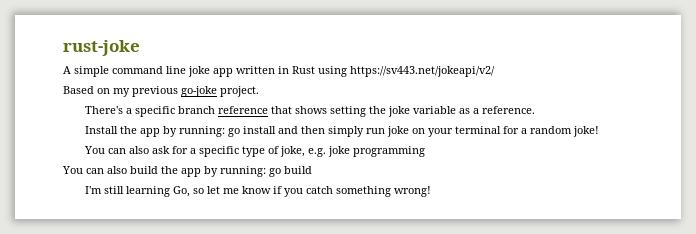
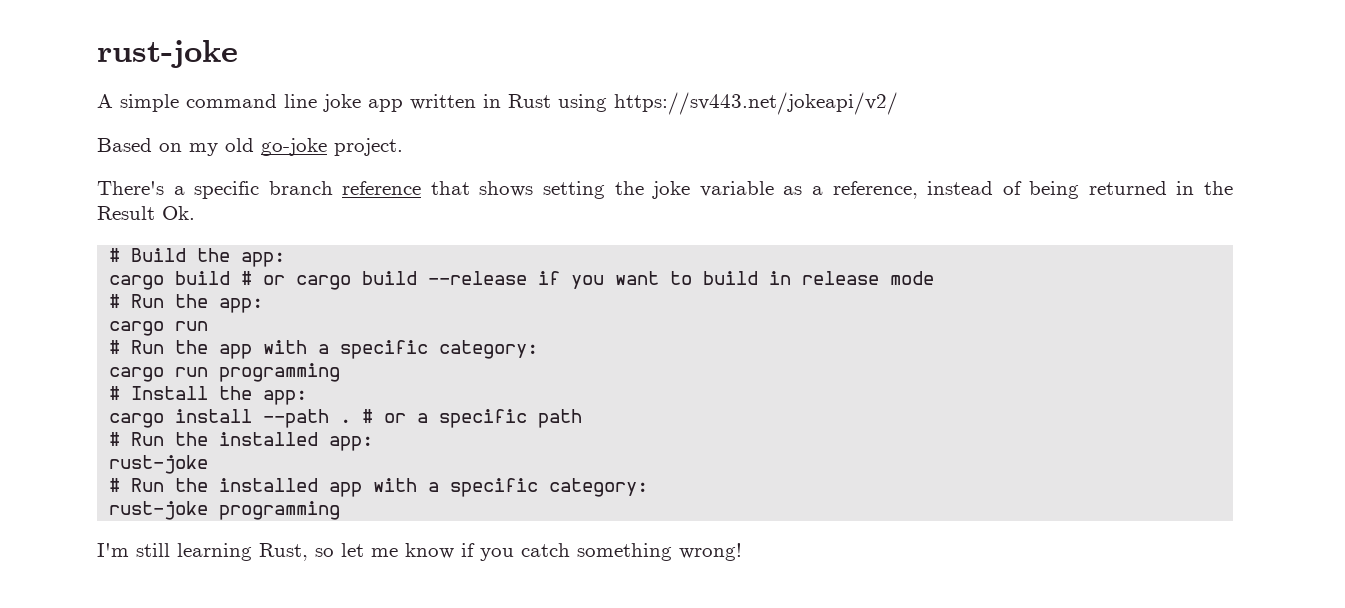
[132,86,178,97] previous -> [225,138,254,152] old
[481,106,535,114] [84,126,599,137] [83,146,425,157] [62,166,312,177] reference. // Install the app by running: go install and then simply run joke on your terminal for a random joke! // You can also ask for a specific type of joke, e.g. joke programming // You can also build the app by running: go build -> [832,181,1233,199] [97,206,195,220] [109,248,286,267] [109,271,935,290] [109,294,264,313] [109,321,209,336] [109,340,539,359] [109,363,341,382] [109,386,308,405] [109,409,583,428] [109,432,374,451] [109,455,209,474] [109,478,649,497] [109,501,341,520] reference, instead of being returned in the Result Ok. // # Build the app: // cargo build # or cargo build --release if you want to build in release mode // # Run the app: // cargo run // # Run the app with a specific category: // cargo run programming // # Install the app: // cargo install --path . # or a specific path // # Run the installed app: // rust-joke // # Run the installed app with a specific category: // rust-joke programming
[172,186,190,197] Go, -> [259,543,308,561] Rust,

